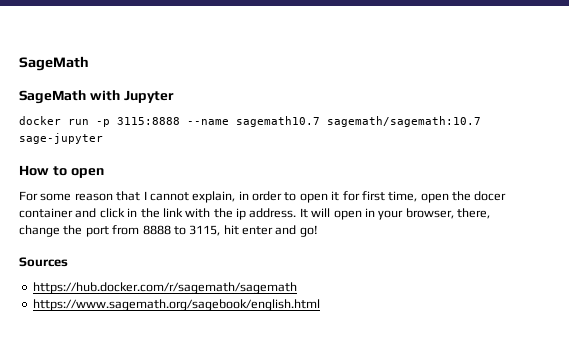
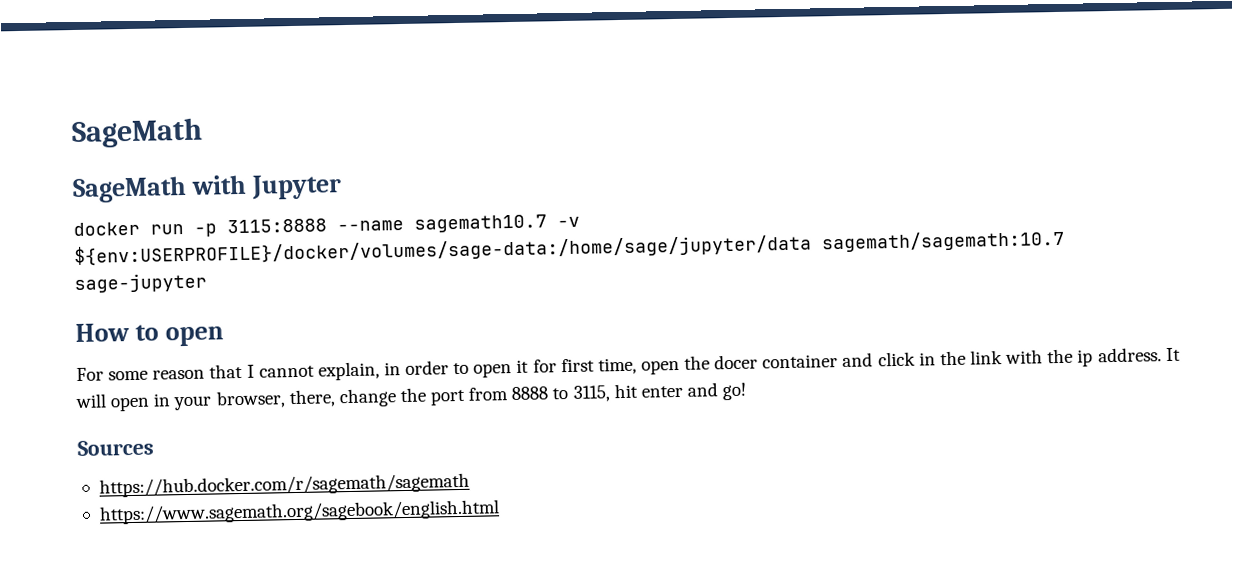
(320, 121) none -> [557,216,580,228] [74,233,812,267] -v ${env:USERPROFILE}/docker/volumes/sage-data:/home/sage/jupyter/data

